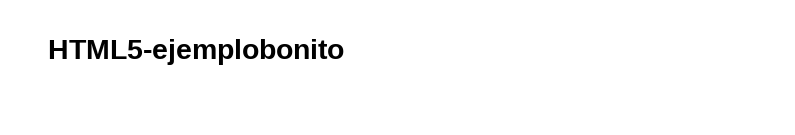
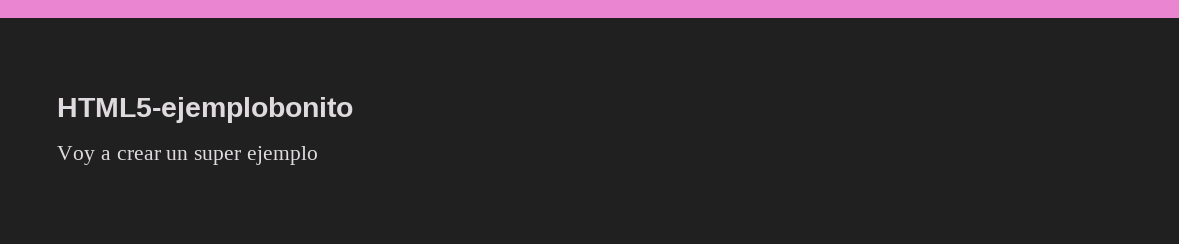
(344, 52) none -> [57,146,319,165] // Voy a crear un super ejemplo

